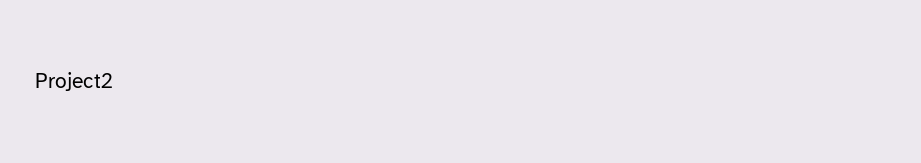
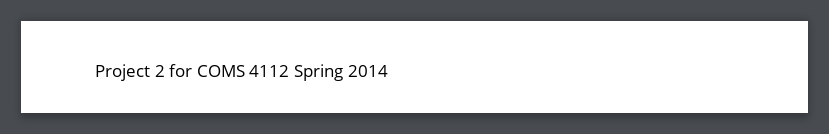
[35,72,113,91] Project2 -> [95,64,388,81] Project 2 for COMS 4112 Spring 2014

